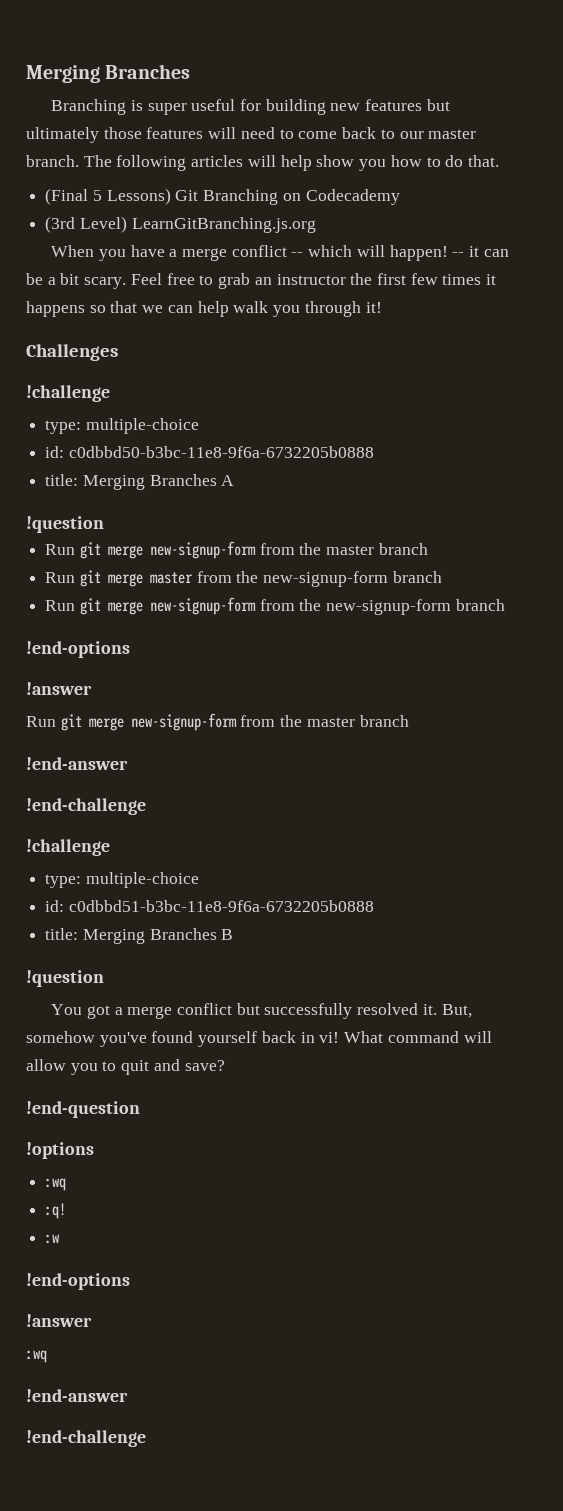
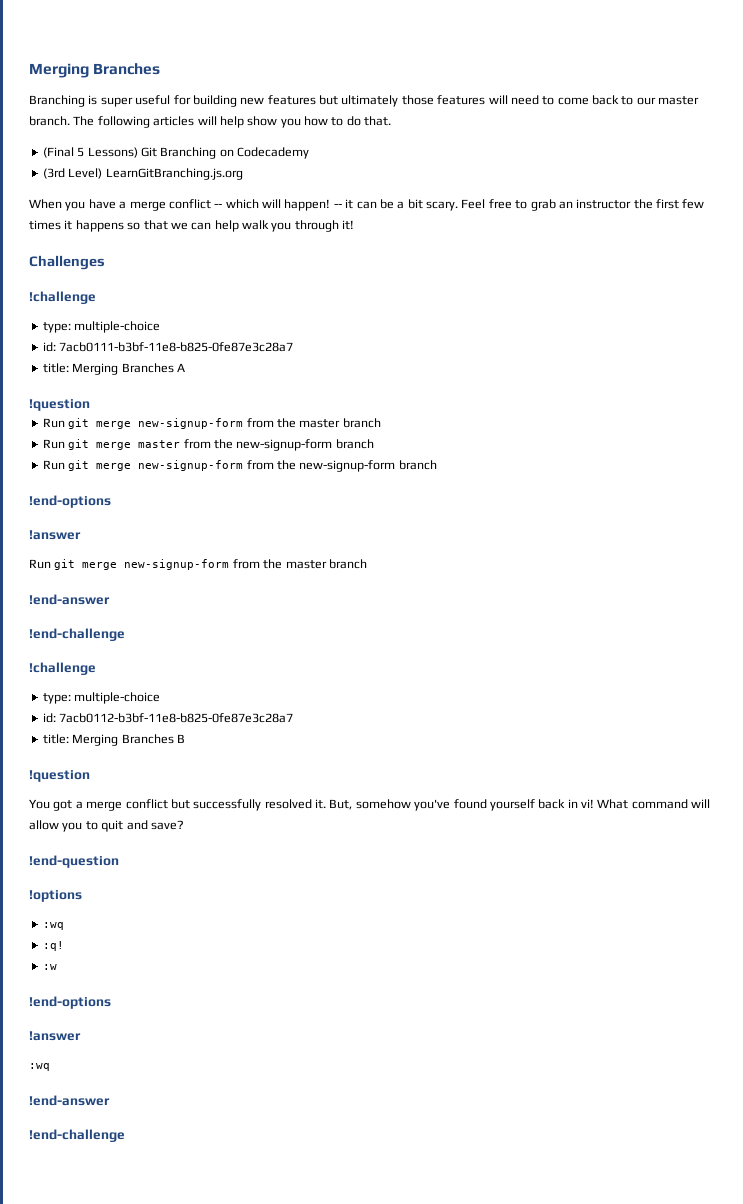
[68,446,374,458] c0dbbd50-b3bc-11e8-9f6a-6732205b0888 -> [59,342,294,352] 7acb0111-b3bf-11e8-b825-0fe87e3c28a7
[68,900,374,912] c0dbbd51-b3bc-11e8-9f6a-6732205b0888 -> [59,713,294,723] 7acb0112-b3bf-11e8-b825-0fe87e3c28a7

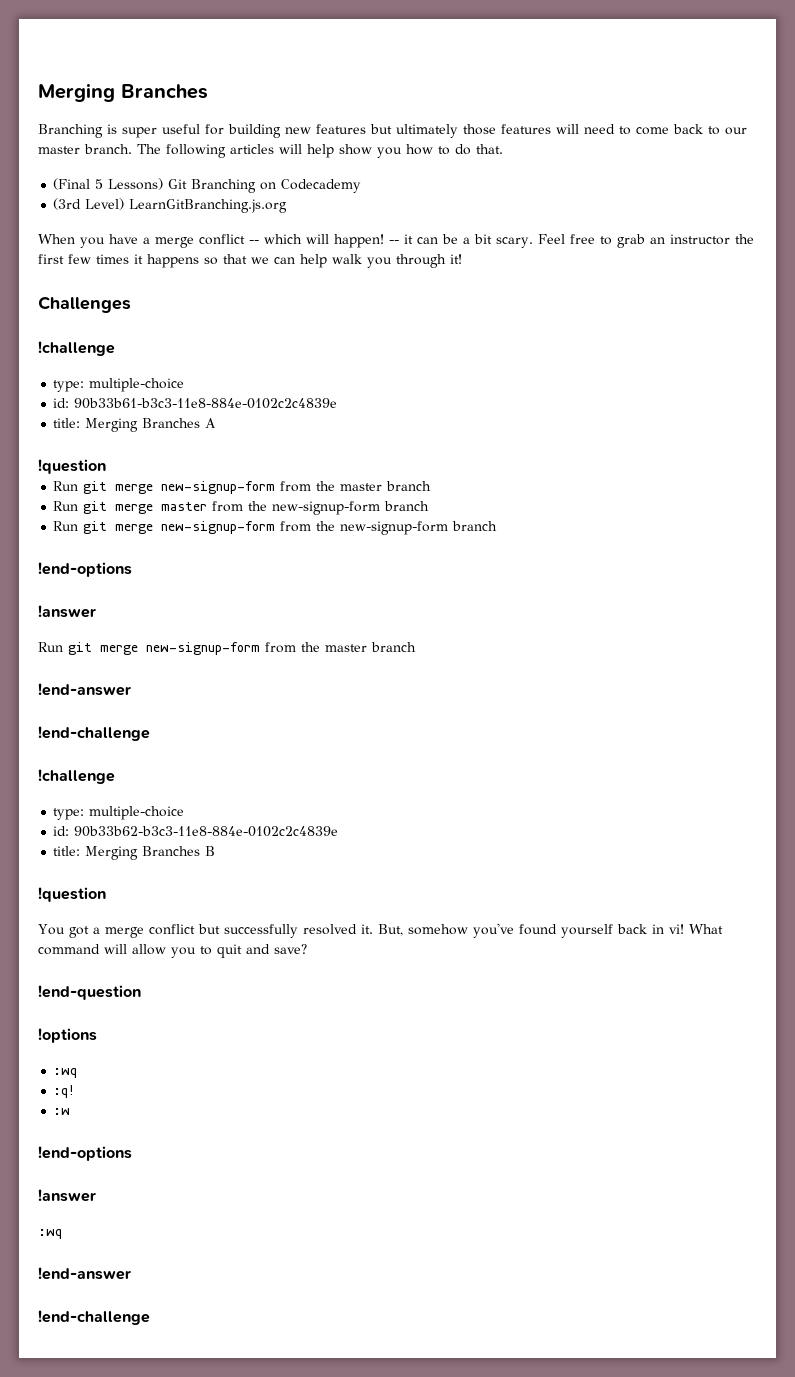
[59,342,294,352] 7acb0111-b3bf-11e8-b825-0fe87e3c28a7 -> [74,398,338,409] 90b33b61-b3c3-11e8-884e-0102c2c4839e
[59,713,294,723] 7acb0112-b3bf-11e8-b825-0fe87e3c28a7 -> [74,826,339,837] 90b33b62-b3c3-11e8-884e-0102c2c4839e

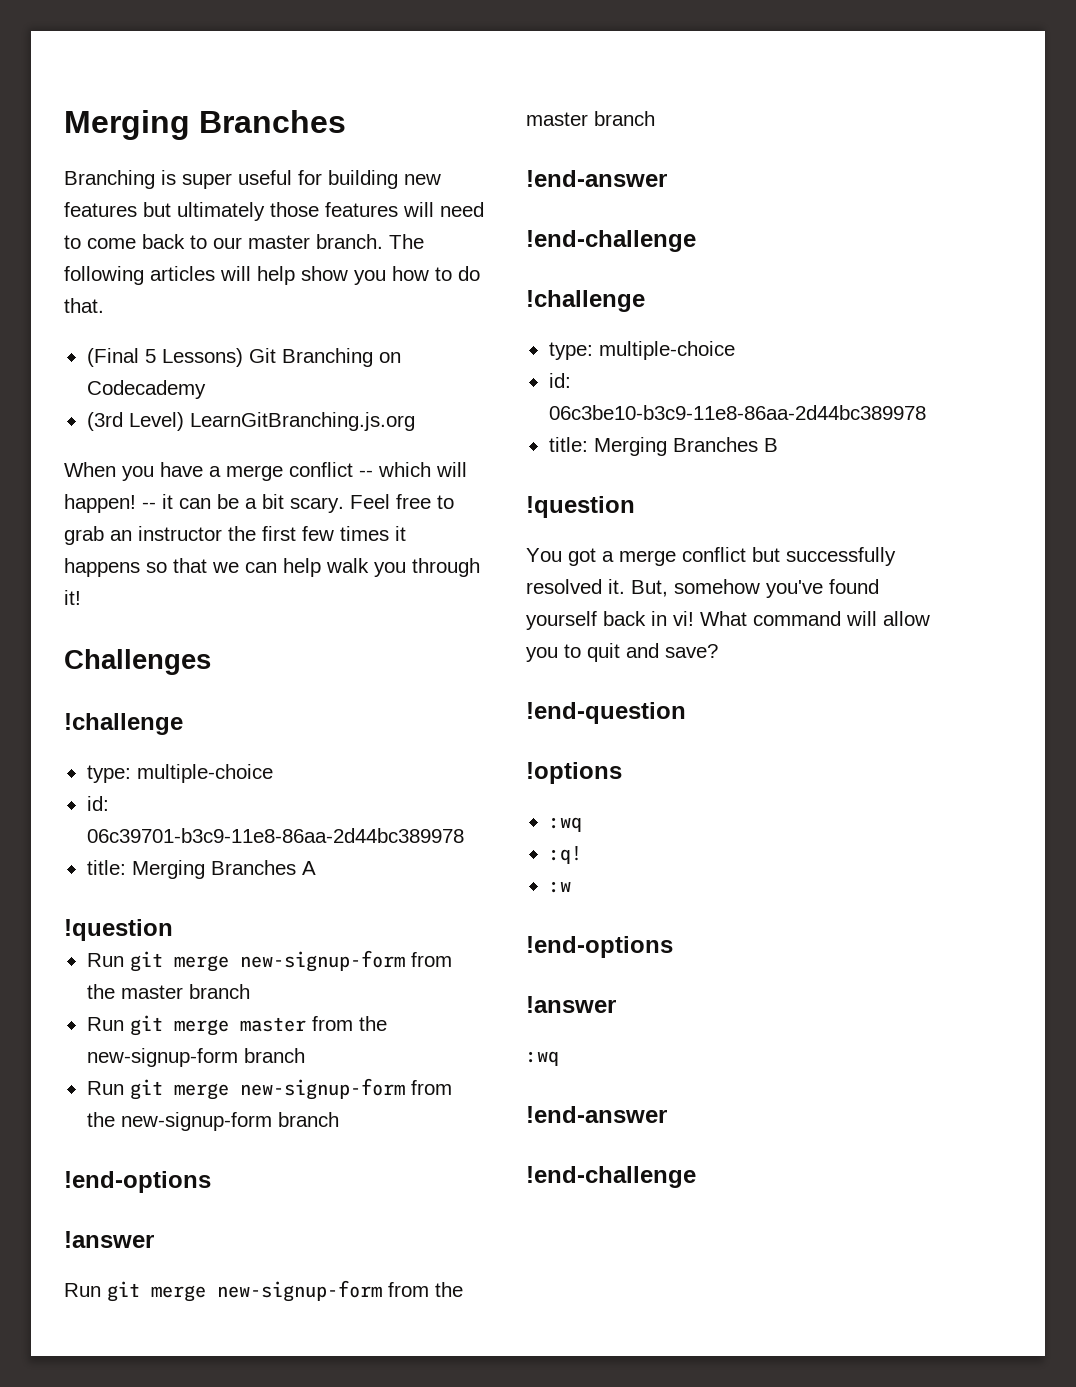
[74,398,338,409] 90b33b61-b3c3-11e8-884e-0102c2c4839e -> [86,828,464,843] 06c39701-b3c9-11e8-86aa-2d44bc389978
[74,826,339,837] 90b33b62-b3c3-11e8-884e-0102c2c4839e -> [548,405,926,420] 06c3be10-b3c9-11e8-86aa-2d44bc389978

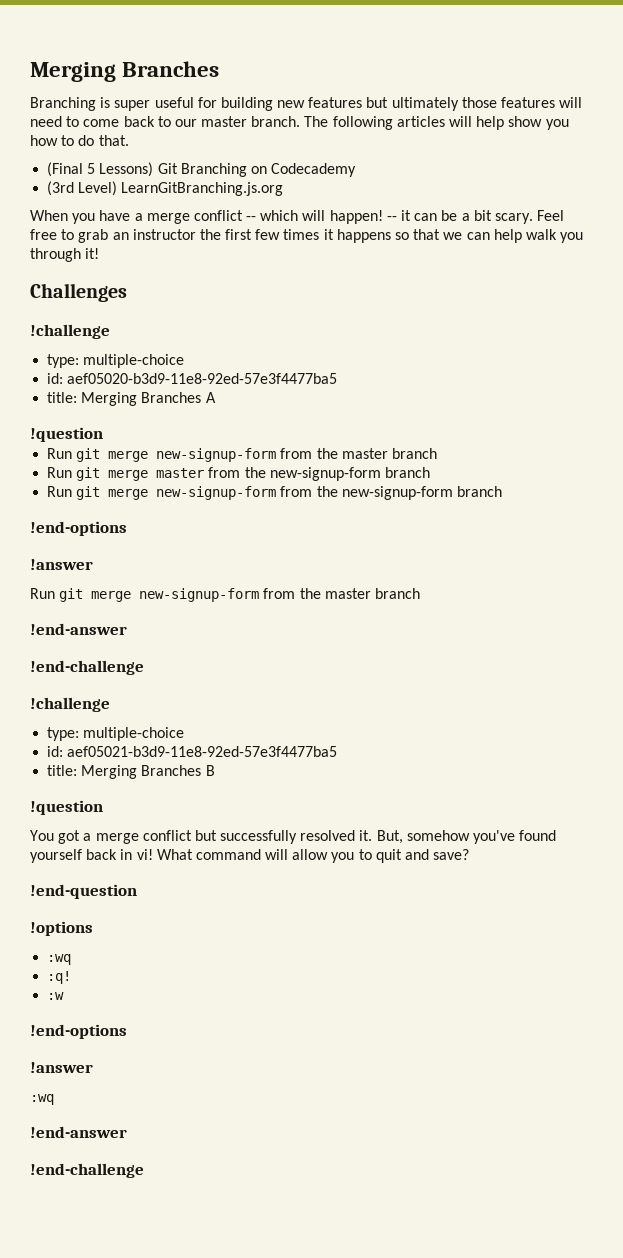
[86,828,464,843] 06c39701-b3c9-11e8-86aa-2d44bc389978 -> [67,373,338,384] aef05020-b3d9-11e8-92ed-57e3f4477ba5
[548,405,926,420] 06c3be10-b3c9-11e8-86aa-2d44bc389978 -> [67,746,338,757] aef05021-b3d9-11e8-92ed-57e3f4477ba5

